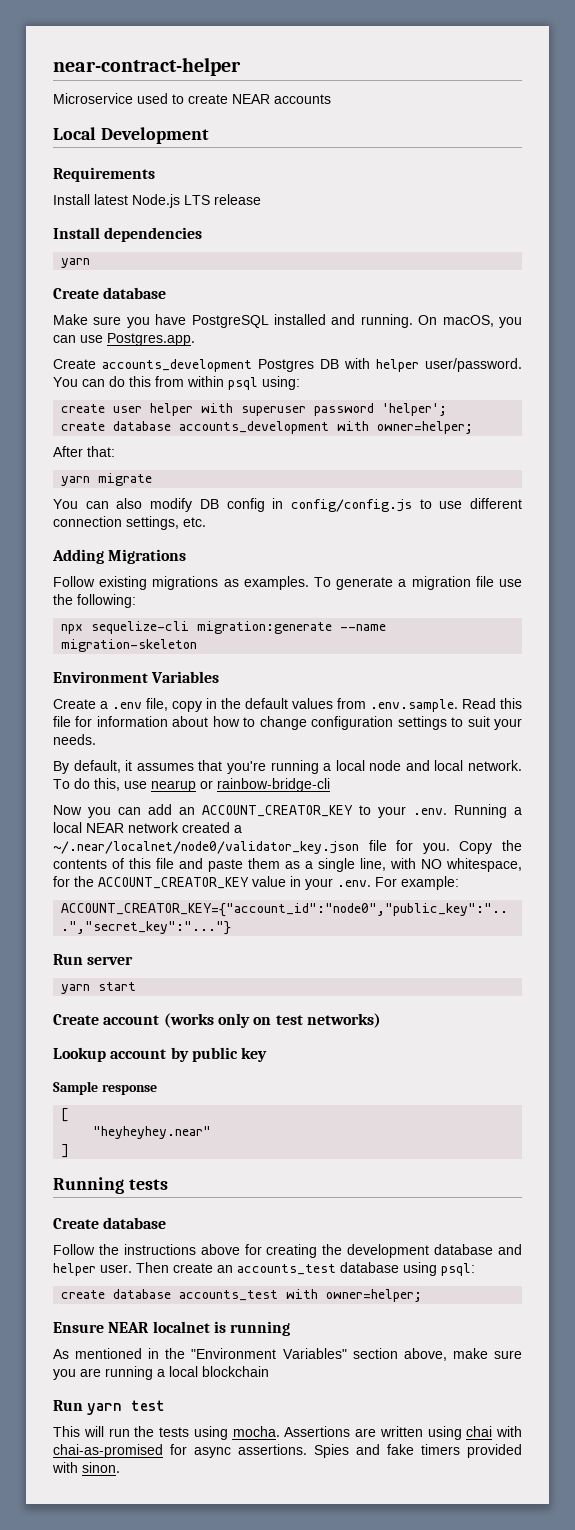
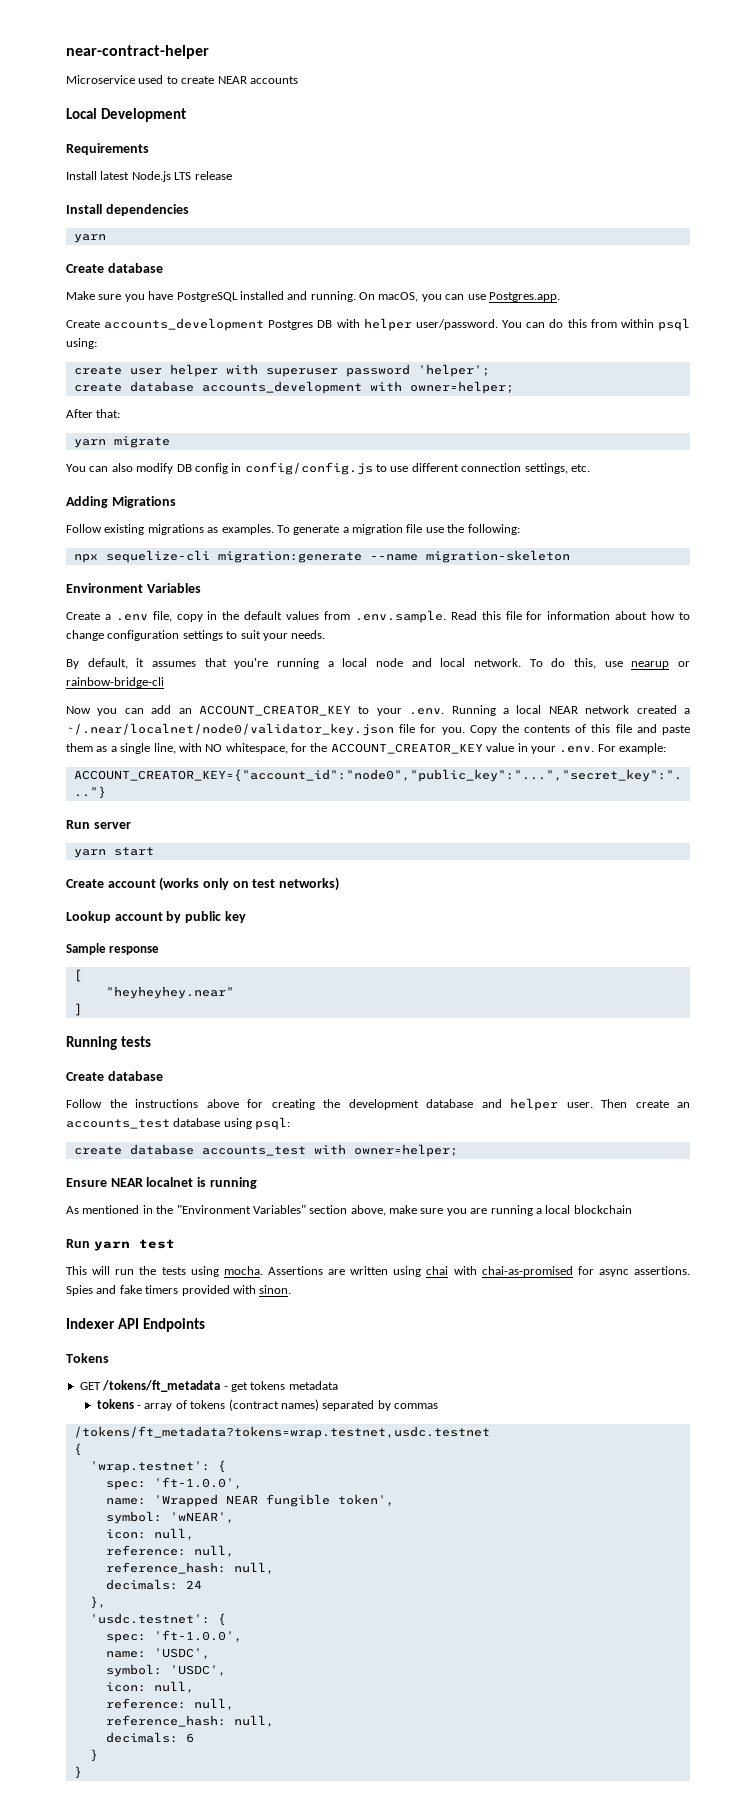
(120, 1467) none -> [66,1318,205,1332] [66,1353,109,1363] [79,1380,338,1392] [96,1399,439,1411] [73,1426,490,1439] [73,1443,82,1456] [89,1460,226,1473] [105,1477,242,1490] [105,1494,394,1507] [105,1511,234,1524] [105,1528,194,1540] [105,1545,234,1557] [105,1562,274,1574] [105,1579,202,1590] [89,1596,106,1609] [89,1613,226,1626] [105,1630,242,1643] [105,1648,210,1659] [105,1664,226,1677] [105,1681,194,1693] [105,1698,234,1710] [105,1715,274,1727] [105,1732,194,1743] [89,1749,98,1762] [73,1766,82,1779] // Indexer API Endpoints // Tokens // GET /tokens/ft_metadata - get tokens metadata // tokens - array of tokens (contract names) separated by commas // /tokens/ft_metadata?tokens=wrap.testnet,usdc.testnet // { // 'wrap.testnet': { // spec: 'ft-1.0.0', // name: 'Wrapped NEAR fungible token', // symbol: 'wNEAR', // icon: null, // reference: null, // reference_hash: null, // decimals: 24 // }, // 'usdc.testnet': { // spec: 'ft-1.0.0', // name: 'USDC', // symbol: 'USDC', // icon: null, // reference: null, // reference_hash: null, // decimals: 6 // } // }

